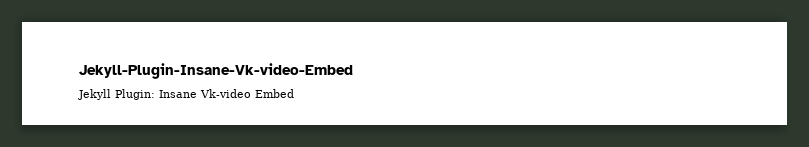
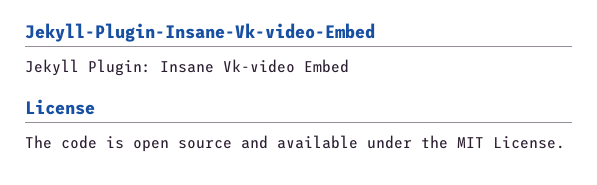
(294, 93) none -> [25,99,95,115] [25,135,565,152] // License // The code is open source and available under the MIT License.

